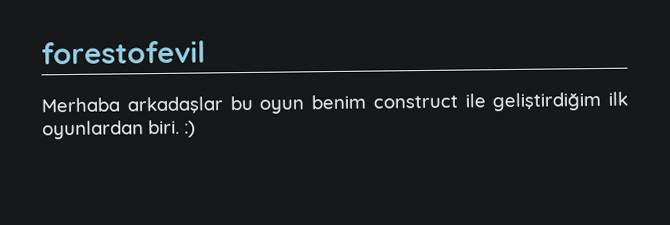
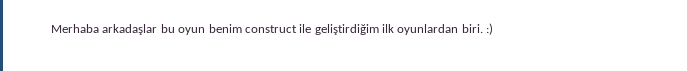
[41,40,206,65] forestofevil // -> (51, 28) none

